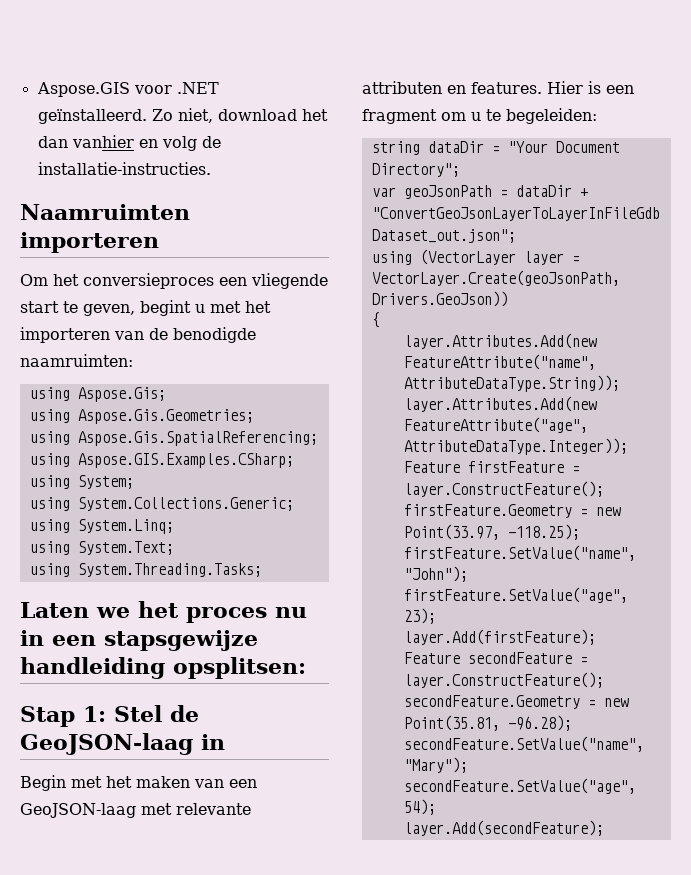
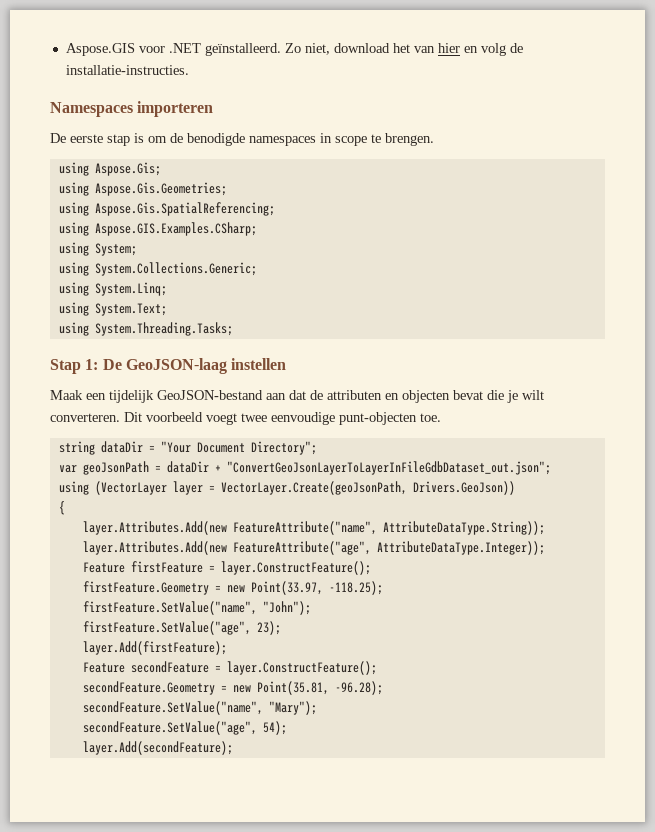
[37,135,134,148] dan vanhier -> [413,43,460,53] van hier
[20,204,190,220] Naamruimten -> [50,102,133,117] Namespaces
[20,273,328,289] [20,300,271,316] [20,327,256,343] [20,354,133,367] Om het conversieproces een vliegende start te geven, begint u met het importeren van de benodigde naamruimten: -> [50,133,434,146] De eerste stap is om de benodigde namespaces in scope te brengen.
[20,601,307,623] [20,630,258,651] [20,657,306,679] [20,705,199,727] [20,733,225,755] [20,775,257,791] [20,803,251,818] [362,81,634,94] [362,108,597,124] Laten we het proces nu in een stapsgewijze handleiding opsplitsen: // Stap 1: Stel de GeoJSON-laag in // Begin met het maken van een GeoJSON-laag met relevante attributen en features. Hier is een fragment om u te begeleiden: -> [50,358,287,374] [50,390,544,403] [50,412,441,425] Stap 1: De GeoJSON‑laag instellen // Maak een tijdelijk GeoJSON‑bestand aan dat de attributen en objecten bevat die je wilt converteren. Dit voorbeeld voegt twee eenvoudige punt‑objecten toe.

